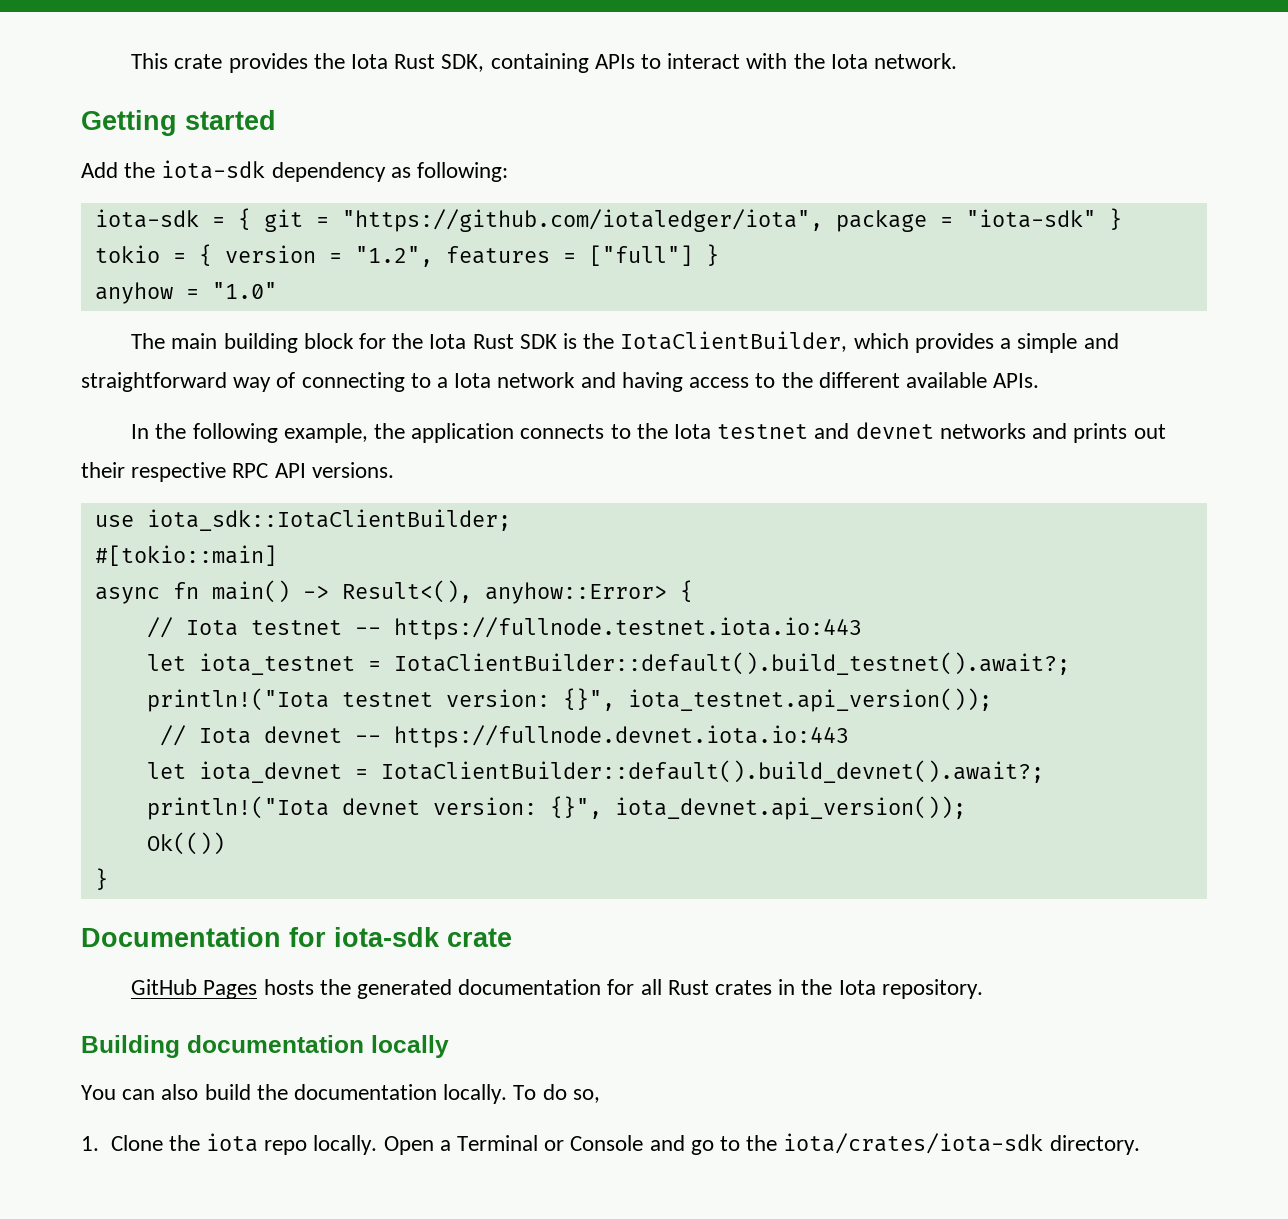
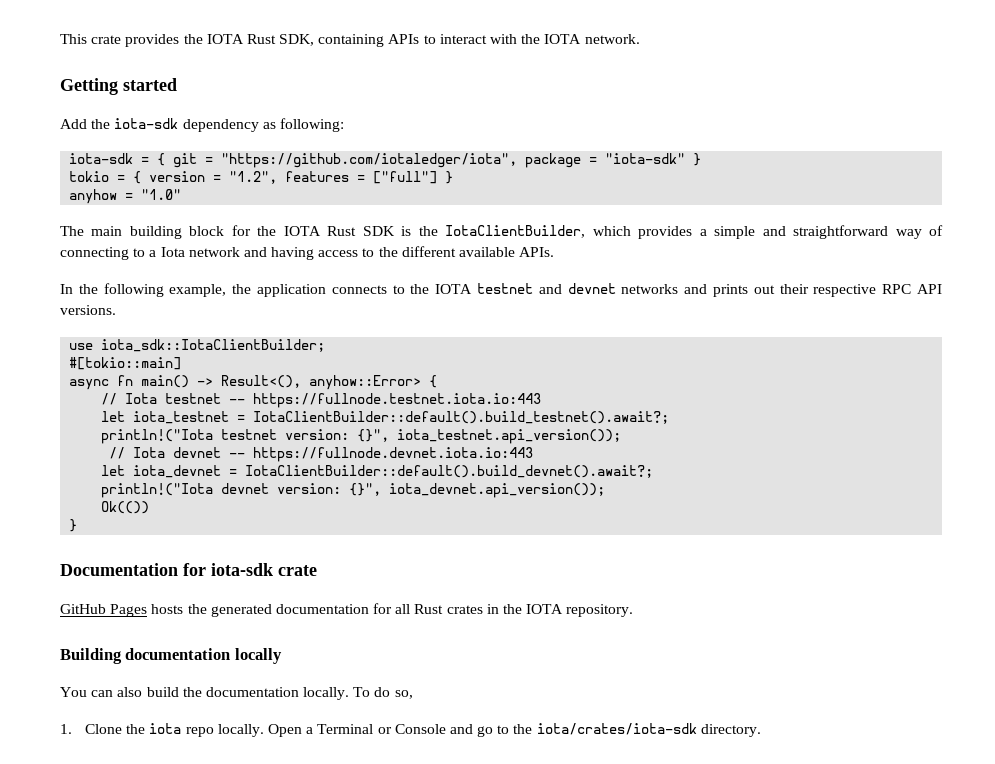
[351,54,389,69] Iota -> [206,34,244,44] IOTA
[830,54,868,69] Iota -> [544,34,582,44] IOTA
[429,334,467,349] Iota -> [283,226,321,236] IOTA
[674,424,712,439] Iota -> [435,284,473,294] IOTA
[838,980,876,995] Iota -> [526,604,564,614] IOTA

